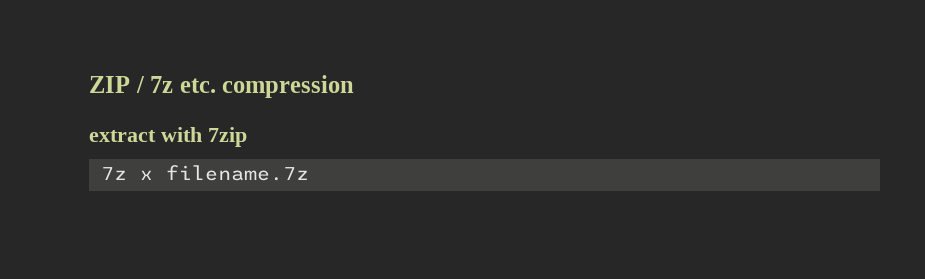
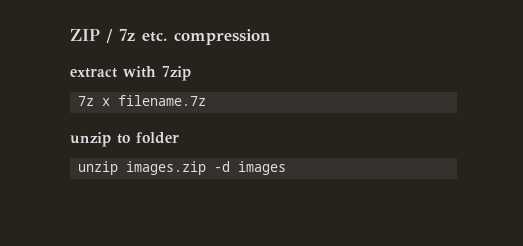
(309, 173) none -> [70,132,179,147] [78,161,287,175] // unzip to folder // unzip images.zip -d images

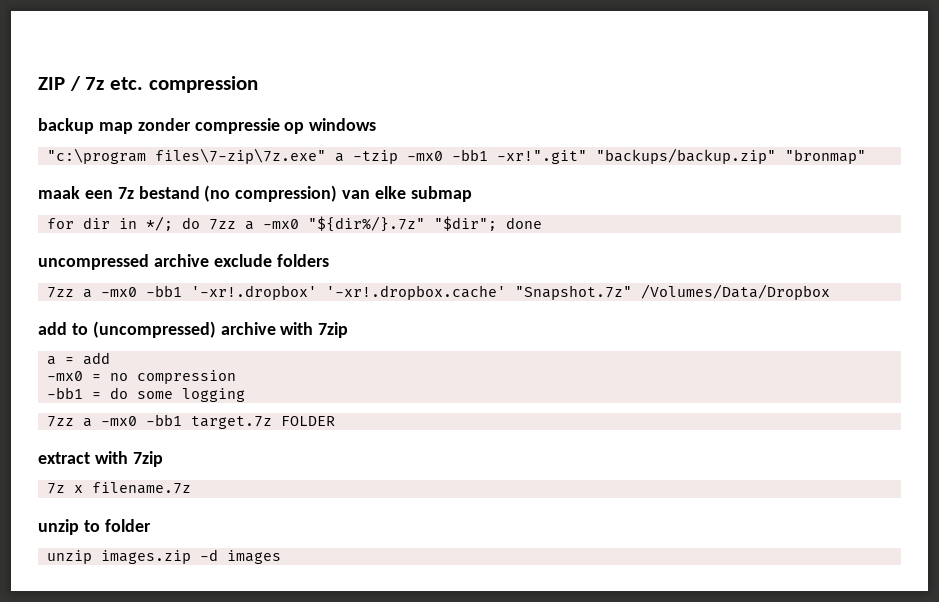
(271, 37) none -> [38,118,377,134] [47,148,867,164] [38,185,472,202] [47,216,543,232] [38,254,329,270] [47,284,831,300] [38,321,349,338] [47,352,111,365] [47,370,237,384] [47,387,246,402] [47,414,336,429] // backup map zonder compressie op windows // "c:\program files\7-zip\7z.exe" a -tzip -mx0 -bb1 -xr!".git" "backups/backup.zip" "bronmap" // maak een 7z bestand (no compression) van elke submap // for dir in */; do 7zz a -mx0 "${dir%/}.7z" "$dir"; done // uncompressed archive exclude folders // 7zz a -mx0 -bb1 '-xr!.dropbox' '-xr!.dropbox.cache' "Snapshot.7z" /Volumes/Data/Dropbox // add to (uncompressed) archive with 7zip // a = add // -mx0 = no compression // -bb1 = do some logging // 7zz a -mx0 -bb1 target.7z FOLDER

